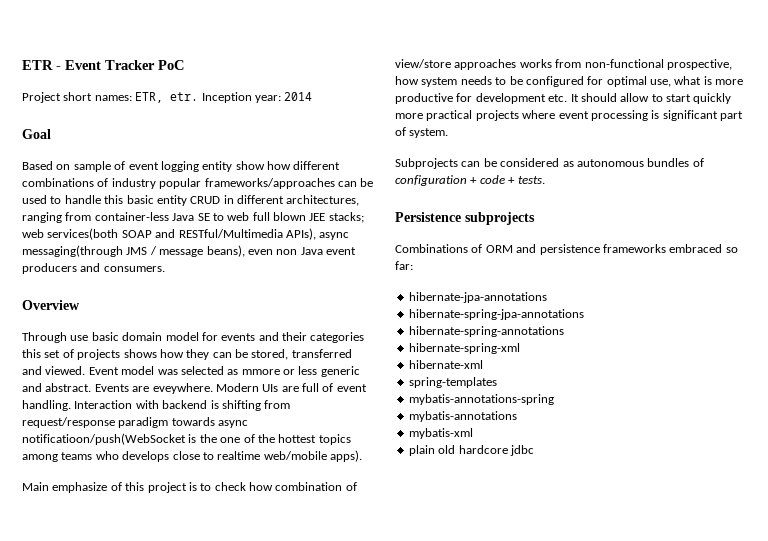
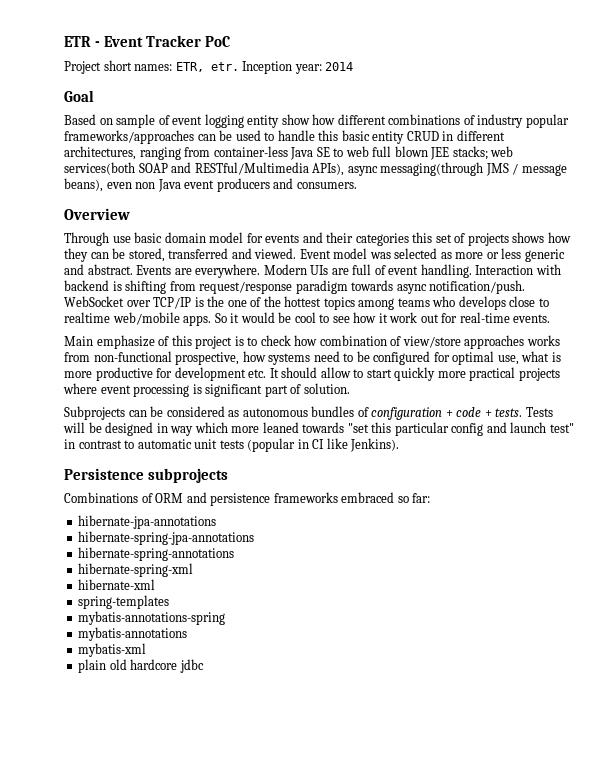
[241,369,280,375] mmore -> [455,252,484,259] more
[152,383,213,394] eveywhere. -> [195,264,261,278] everywhere.
[22,433,186,445] notificatioon/push(WebSocket -> [429,280,526,294] [64,296,192,309] notification/push. WebSocket over TCP/IP
[330,450,362,462] apps). -> [183,312,551,326] apps. So it would be cool to see how it work out for real-time events.
[421,76,492,87] system needs -> [268,351,340,365] systems need
[409,128,449,138] system. -> [303,383,350,394] solution.
(545, 180) none -> [525,407,553,417] [63,422,574,436] [64,438,400,452] Tests will be designed in way which more leaned towards "set this particular config and launch test" in contrast to automatic unit tests (popular in CI like Jenkins).

